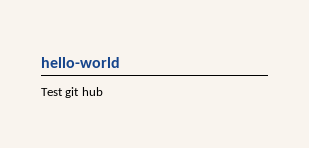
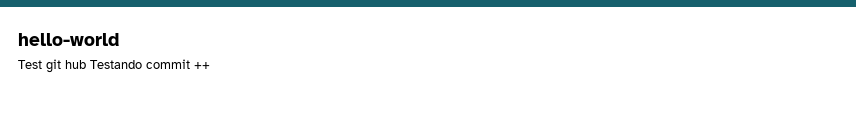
(103, 91) none -> [90,59,210,69] Testando commit ++

